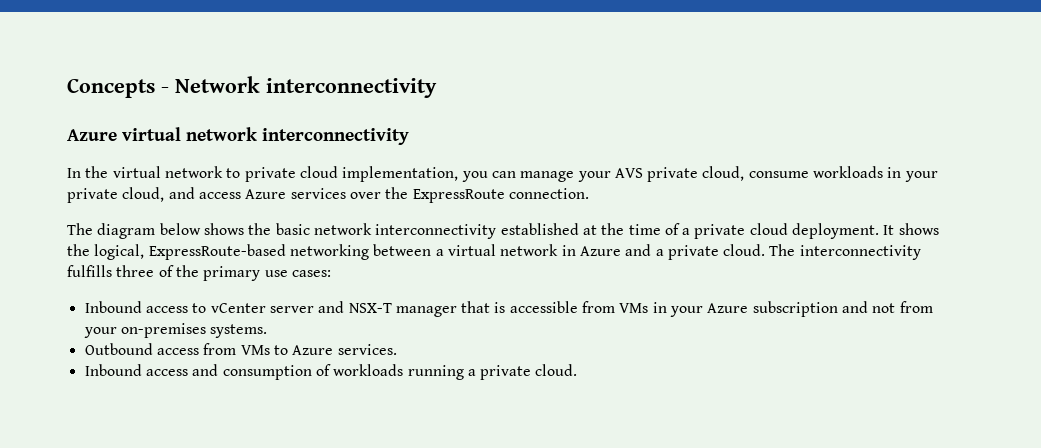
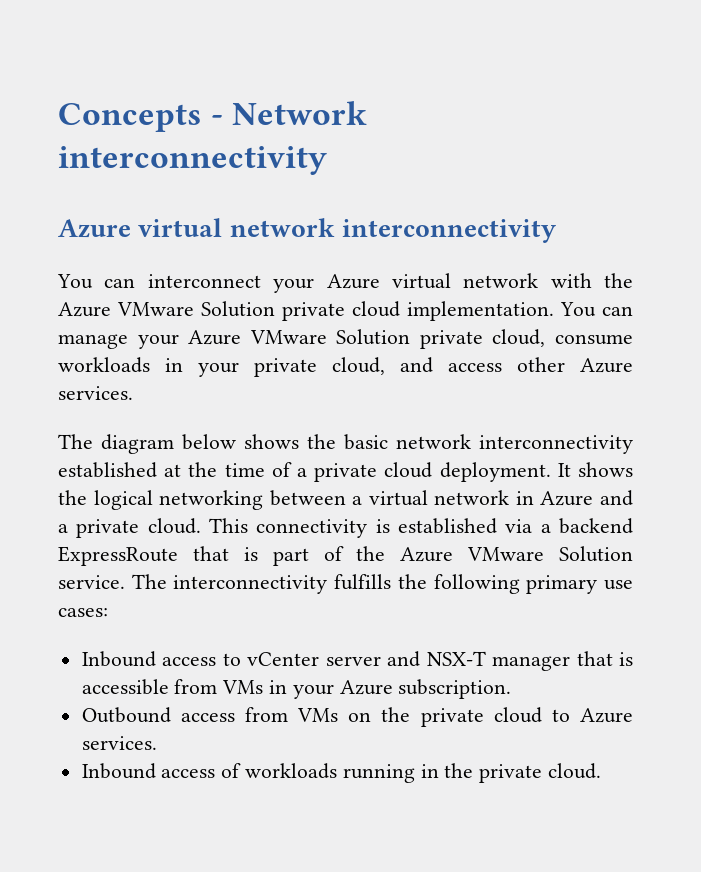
[67,166,643,182] In the virtual network to private cloud implementation, you can manage your AVS -> [57,273,633,293] [58,301,633,321] [58,329,411,349] You can interconnect your Azure virtual network with the Azure VMware Solution private cloud implementation. You can manage your Azure VMware Solution
[245,187,589,203] Azure services over the ExpressRoute connection. -> [517,357,633,373] [58,386,133,400] other Azure services.
[94,244,286,260] logical, ExpressRoute-based -> [93,490,153,510] logical
[769,244,921,260] [67,265,199,277] The interconnectivity fulfills three of the -> [209,518,633,538] [58,546,633,566] [58,574,520,594] This connectivity is established via a backend ExpressRoute that is part of the Azure VMware Solution service. The interconnectivity fulfills the following
[752,301,933,317] [83,323,268,338] subscription and not from your on-premises systems. -> [398,679,512,699] subscription.
(270, 350) none -> [348,707,542,727] on the private cloud
[192,364,312,380] and consumption -> (216, 773) none
[467,369,476,376] a -> [420,763,474,778] in the

